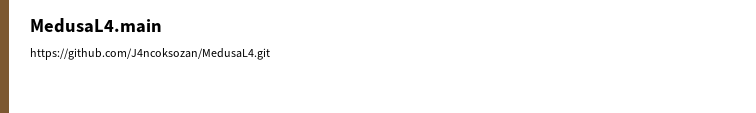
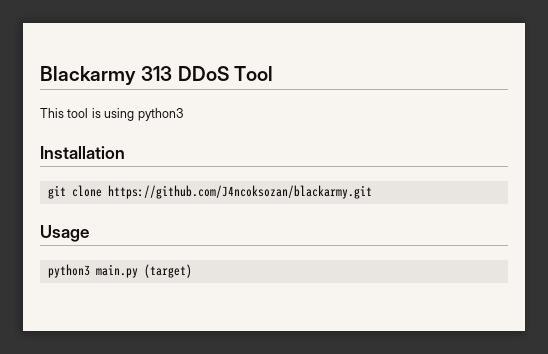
[30,18,162,33] [30,48,270,60] MedusaL4.main // https://github.com/J4ncoksozan/MedusaL4.git -> [40,66,273,85] [40,108,183,121] [40,146,125,159] [47,185,372,199] [40,225,89,242] [47,264,192,278] Blackarmy 313 DDoS Tool // This tool is using python3 // Installation // git clone https://github.com/J4ncoksozan/blackarmy.git // Usage // python3 main.py (target)

